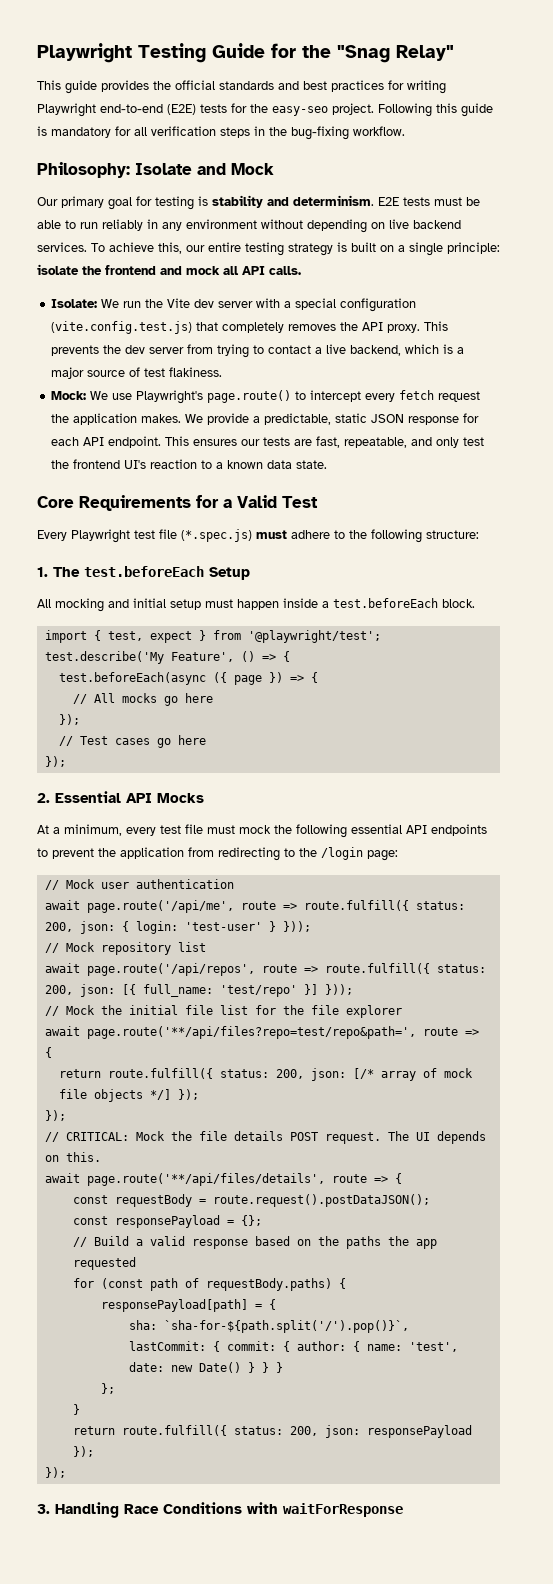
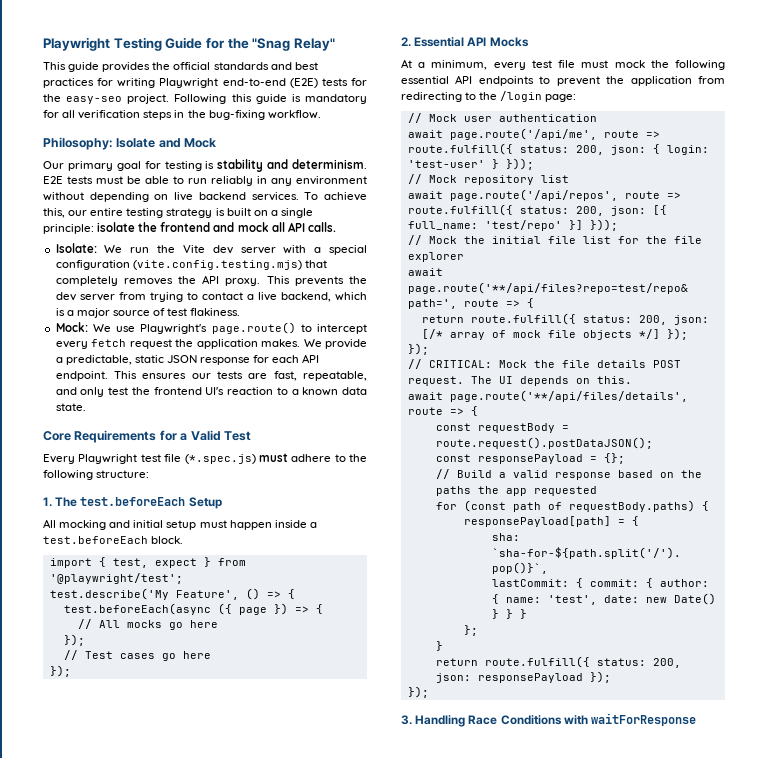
[51,321,193,334] (vite.config.test.js) -> [132,260,302,270] (vite.config.testing.mjs)

